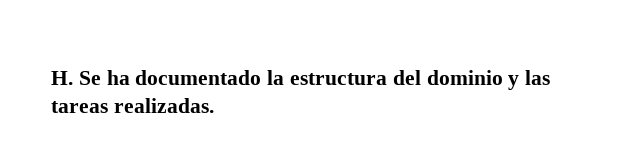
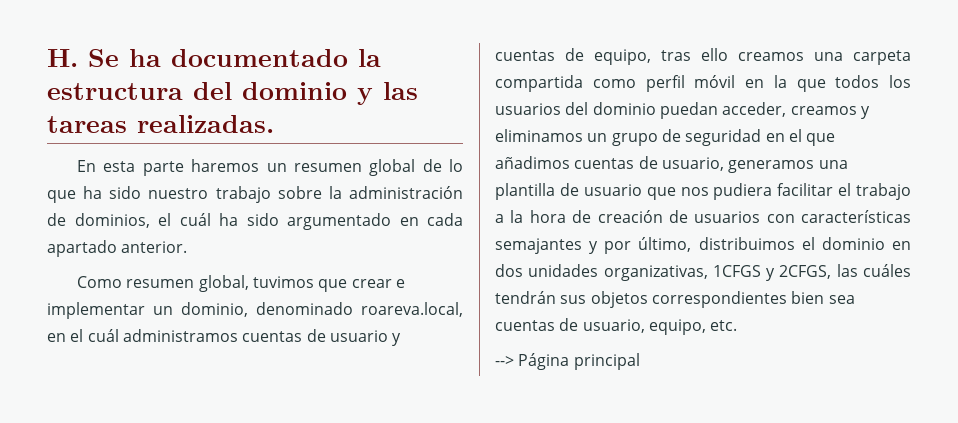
(214, 105) none -> [77,159,464,176] [47,186,463,203] [47,213,463,230] [47,240,188,257] [77,275,406,292] [47,302,463,319] [47,329,402,346] [495,48,911,65] [495,75,911,92] [495,102,870,119] [495,129,836,146] [495,156,848,173] [495,183,911,200] [495,210,911,223] [495,237,911,254] [495,264,911,281] [495,291,855,308] [495,318,738,335] [495,353,640,370] // En esta parte haremos un resumen global de lo que ha sido nuestro trabajo sobre la administración de dominios, el cuál ha sido argumentado en cada apartado anterior. // Como resumen global, tuvimos que crear e implementar un dominio, denominado roareva.local, en el cuál administramos cuentas de usuario y cuentas de equipo, tras ello creamos una carpeta compartida como perfil móvil en la que todos los usuarios del dominio puedan acceder, creamos y eliminamos un grupo de seguridad en el que añadimos cuentas de usuario, generamos una plantilla de usuario que nos pudiera facilitar el trabajo a la hora de creación de usuarios con características semajantes y por último, distribuimos el dominio en dos unidades organizativas, 1CFGS y 2CFGS, las cuáles tendrán sus objetos correspondientes bien sea cuentas de usuario, equipo, etc. // --> Página principal

